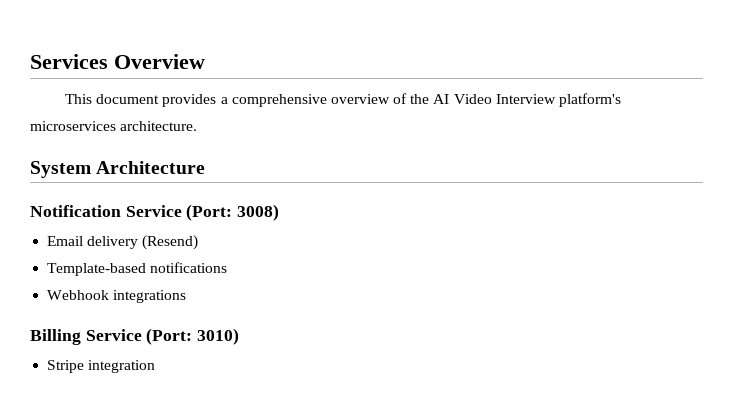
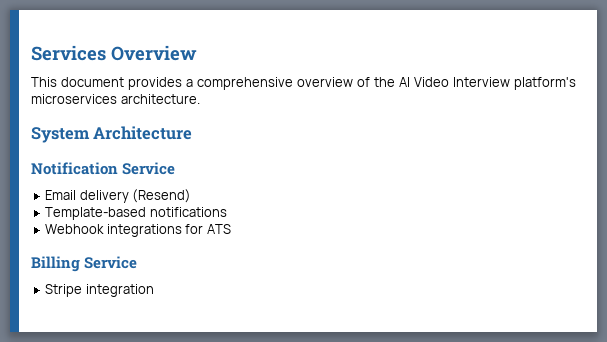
[186,204,280,221] (Port: 3008) -> (176, 168) none
(187, 296) none -> [185,224,231,234] for ATS
[146,328,240,345] (Port: 3010) -> (138, 262) none

